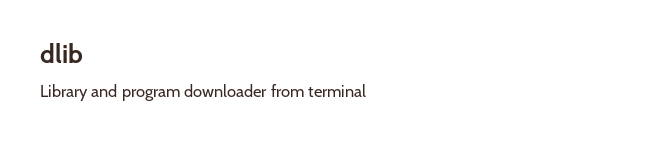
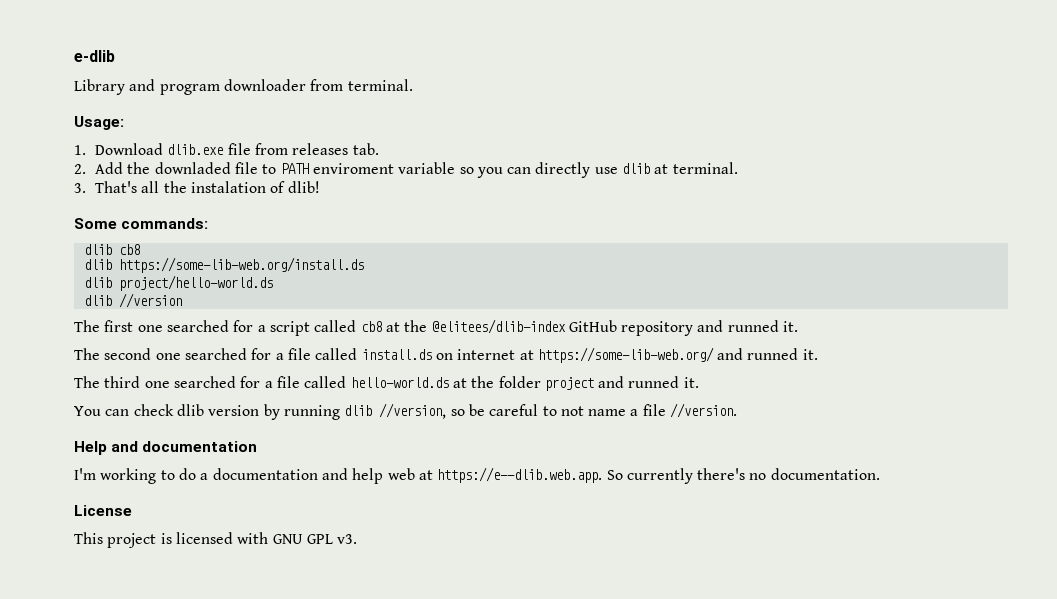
[40,43,83,63] dlib -> [74,50,115,62] e-dlib
[308,84,367,97] terminal -> [347,79,413,91] [74,116,124,130] [74,143,379,155] [74,162,738,178] [74,181,320,193] [74,218,209,229] [83,244,140,255] [83,257,364,273] [83,275,273,291] [83,293,182,308] [74,319,799,336] [74,347,818,363] [74,376,699,391] [74,403,738,420] [74,441,258,455] [74,467,880,484] [74,505,132,516] [74,532,358,548] terminal. // Usage: // 1. Download dlib.exe file from releases tab. // 2. Add the downladed file to PATH enviroment variable so you can directly use dlib at terminal. // 3. That's all the instalation of dlib! // Some commands: // dlib cb8 // dlib https://some-lib-web.org/install.ds // dlib project/hello-world.ds // dlib //version // The first one searched for a script called cb8 at the @elitees/dlib-index GitHub repository and runned it. // The second one searched for a file called install.ds on internet at https://some-lib-web.org/ and runned it. // The third one searched for a file called hello-world.ds at the folder project and runned it. // You can check dlib version by running dlib //version, so be careful to not name a file //version. // Help and documentation // I'm working to do a documentation and help web at https://e--dlib.web.app. So currently there's no documentation. // License // This project is licensed with GNU GPL v3.

